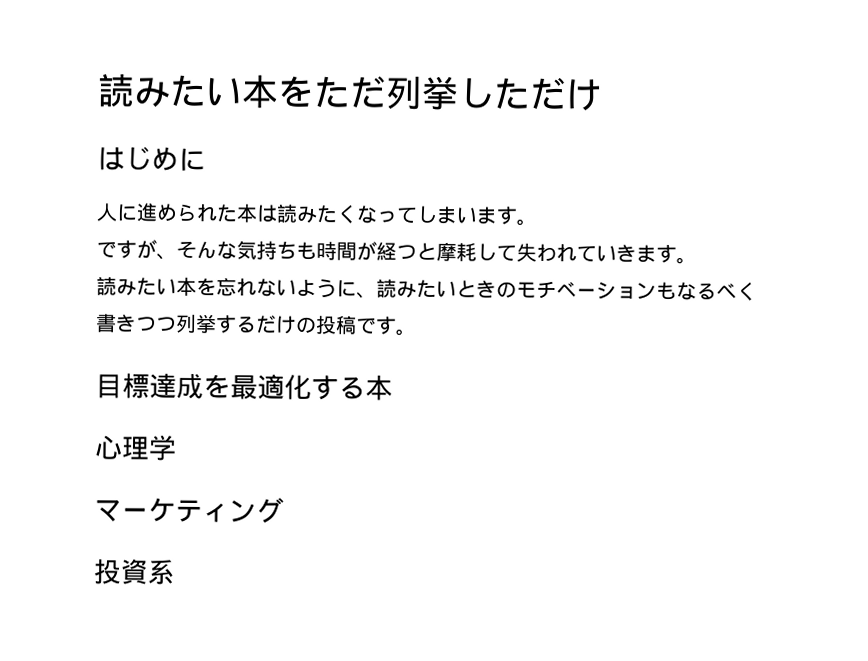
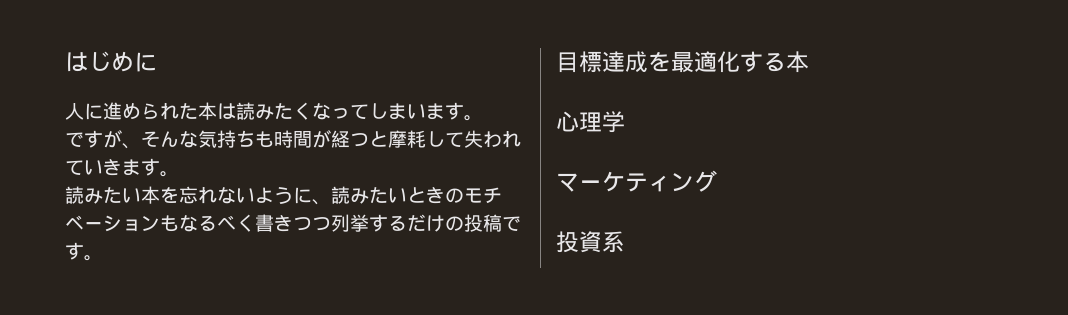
[97,73,603,111] 読みたい本をただ列挙しただけ // -> (65, 62) none

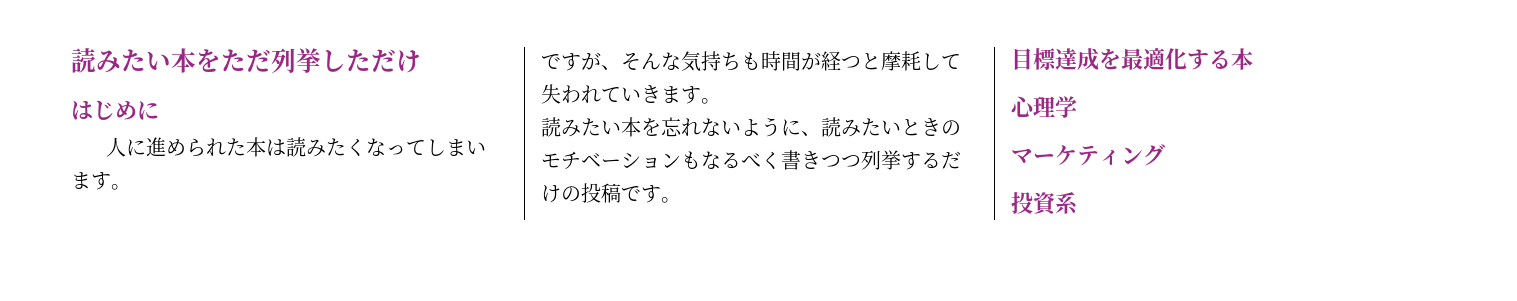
(65, 62) none -> [71,48,421,74] 読みたい本をただ列挙しただけ //

